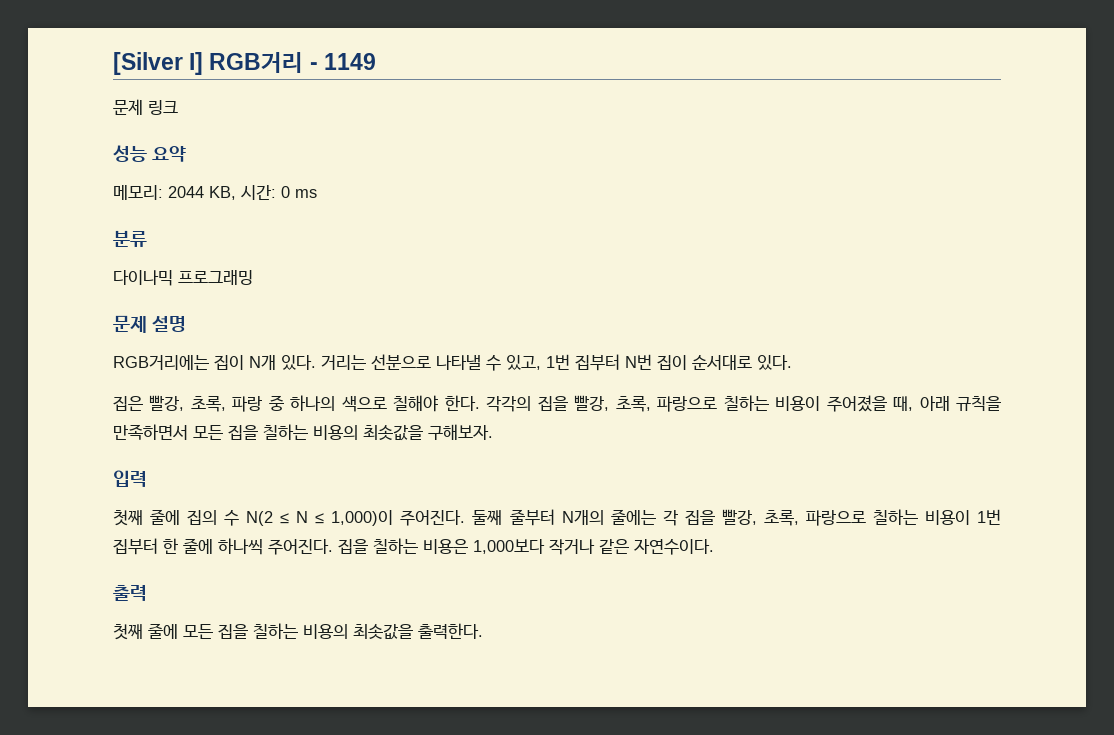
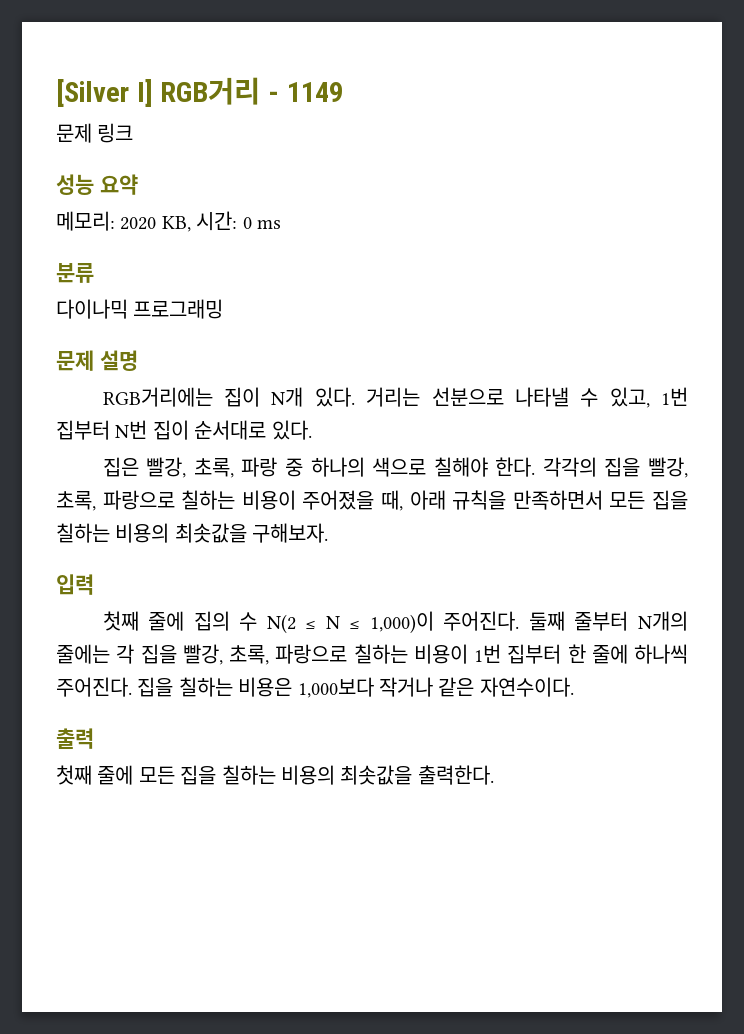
[168,186,204,198] 2044 -> [120,217,157,230] 2020

